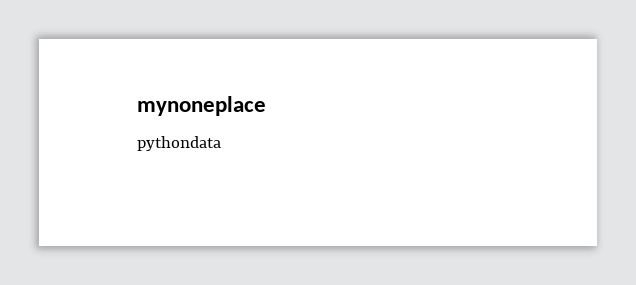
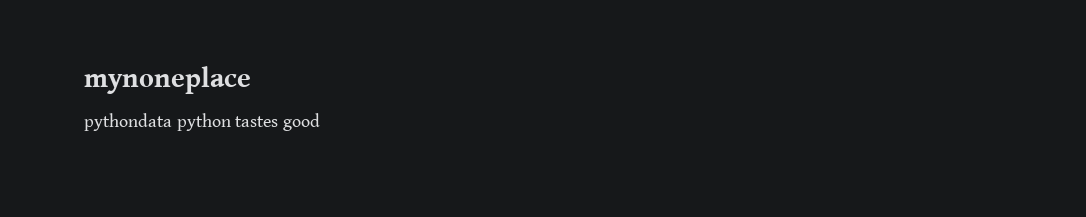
(221, 143) none -> [176,113,321,131] python tastes good

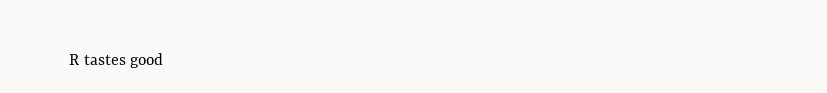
[84,66,251,94] [84,113,231,131] mynoneplace // pythondata python -> [69,54,79,65] R

